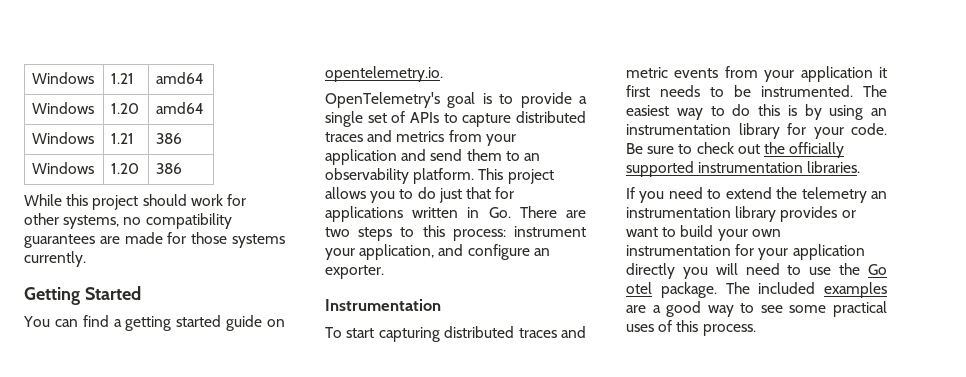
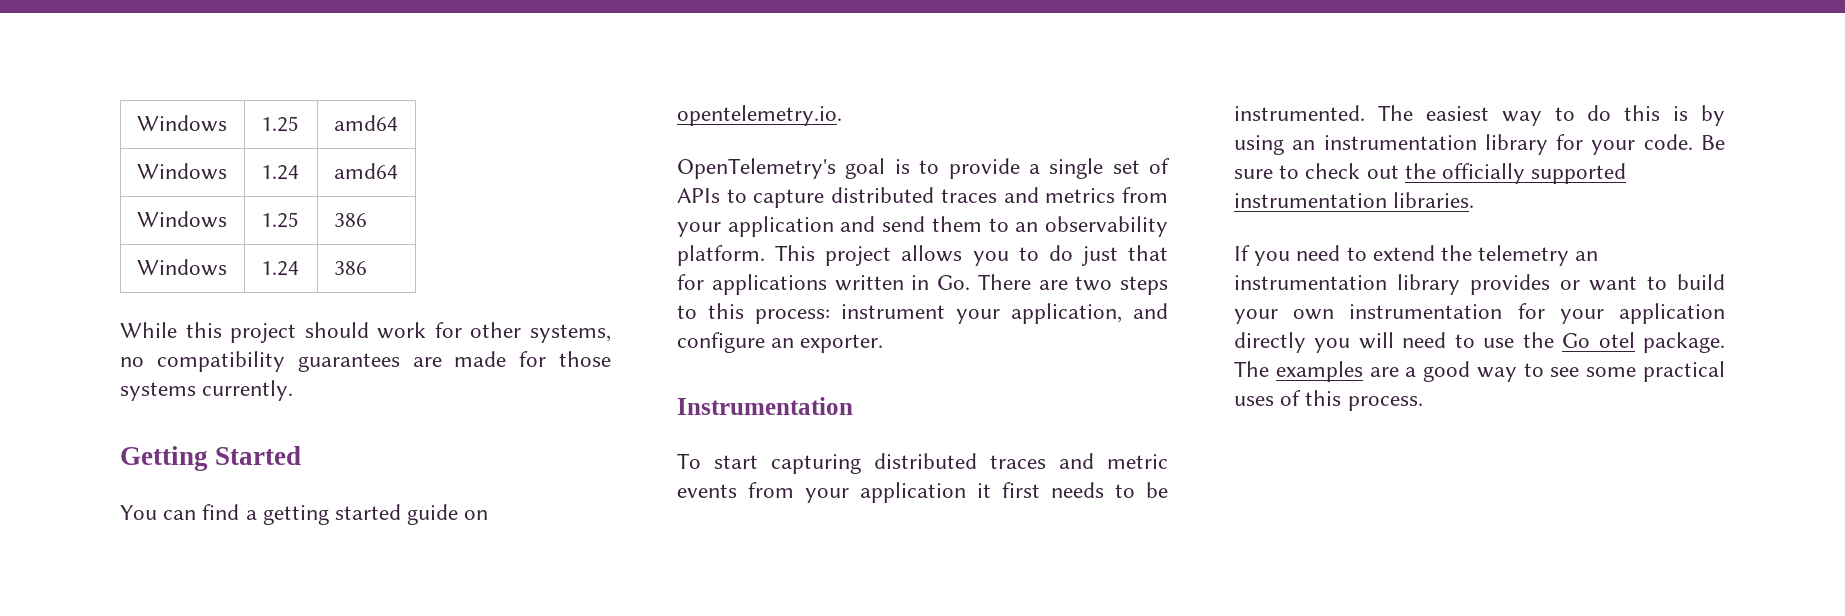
[32,72,95,84] [111,73,135,84] [156,72,205,84] [32,102,95,114] [111,103,140,114] [156,102,205,114] [32,132,95,144] [111,133,135,144] Windows | 1.21 | amd64 // Windows | 1.20 | amd64 // Windows | 1.21 -> [136,115,227,132] [260,116,299,132] [333,115,398,131] [136,163,227,180] [260,165,299,180] [333,163,398,179] [136,211,227,228] [260,212,299,228] Windows | 1.25 | amd64 // Windows | 1.24 | amd64 // Windows | 1.25
[111,163,140,174] 1.20 -> [260,261,299,276] 1.24
[758,282,816,294] included -> (1269, 369) none

